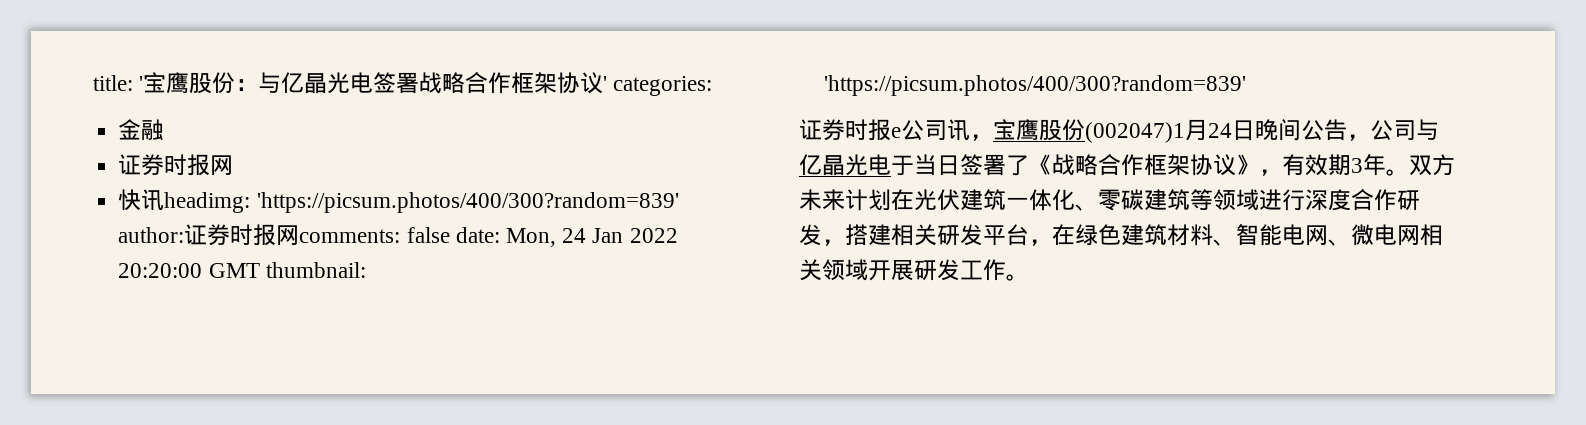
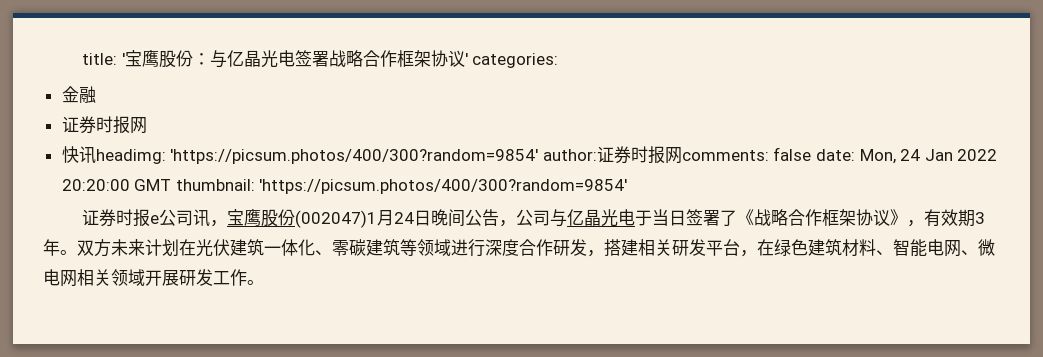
[256,192,679,213] 'https://picsum.photos/400/300?random=839' -> [170,149,539,164] 'https://picsum.photos/400/300?random=9854'
[824,75,1247,96] 'https://picsum.photos/400/300?random=839' -> [259,179,628,194] 'https://picsum.photos/400/300?random=9854'

